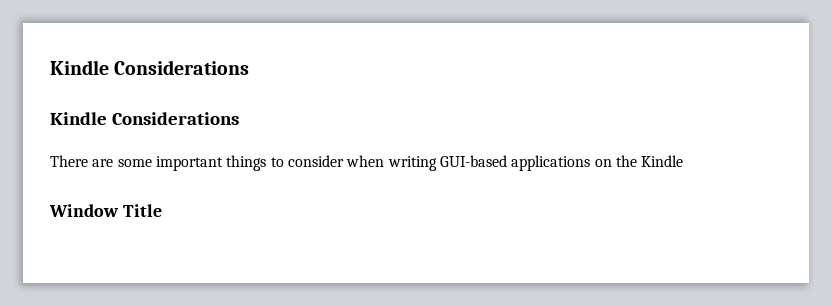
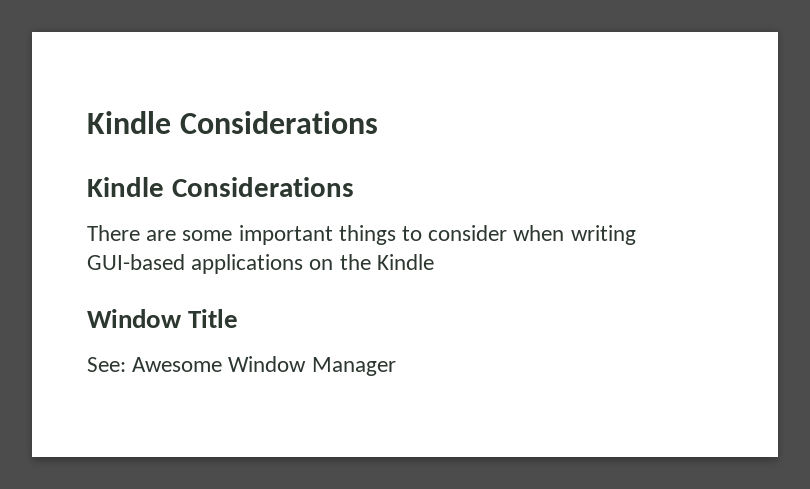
(162, 210) none -> [87,356,396,376] // See: Awesome Window Manager

